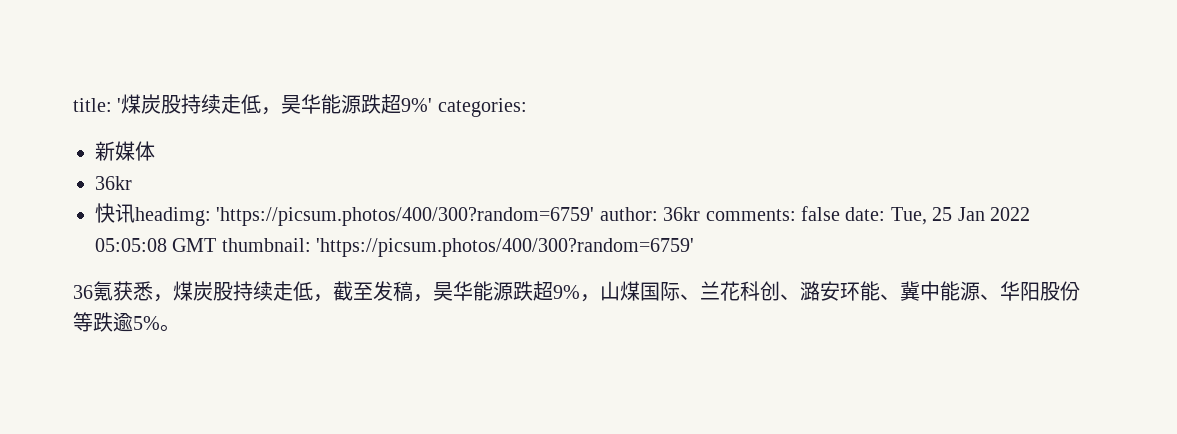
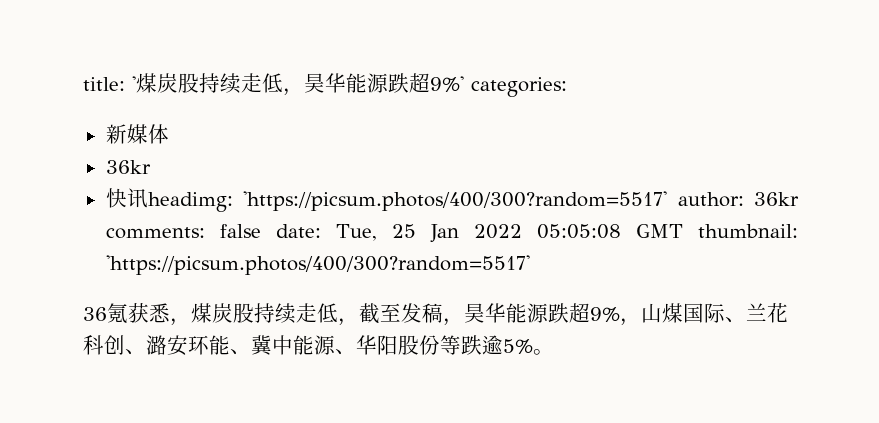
[216,207,595,226] 'https://picsum.photos/400/300?random=6759' -> [243,191,668,211] 'https://picsum.photos/400/300?random=5517'
[316,238,695,257] 'https://picsum.photos/400/300?random=6759' -> [105,255,530,275] 'https://picsum.photos/400/300?random=5517'

